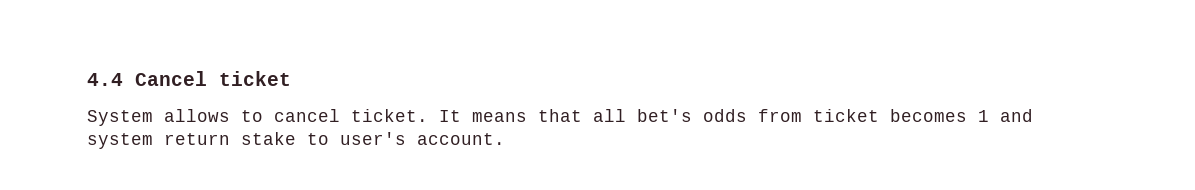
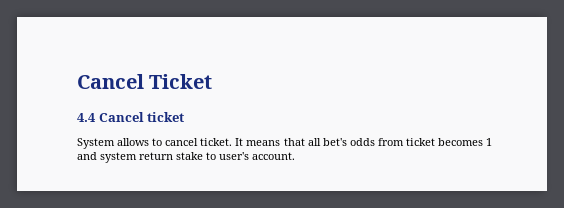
(87, 79) none -> [77,74,213,89] Cancel Ticket //

